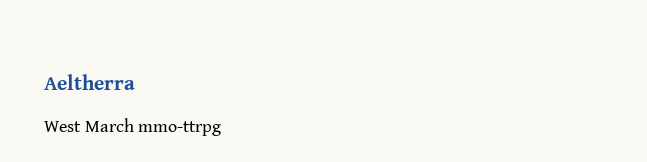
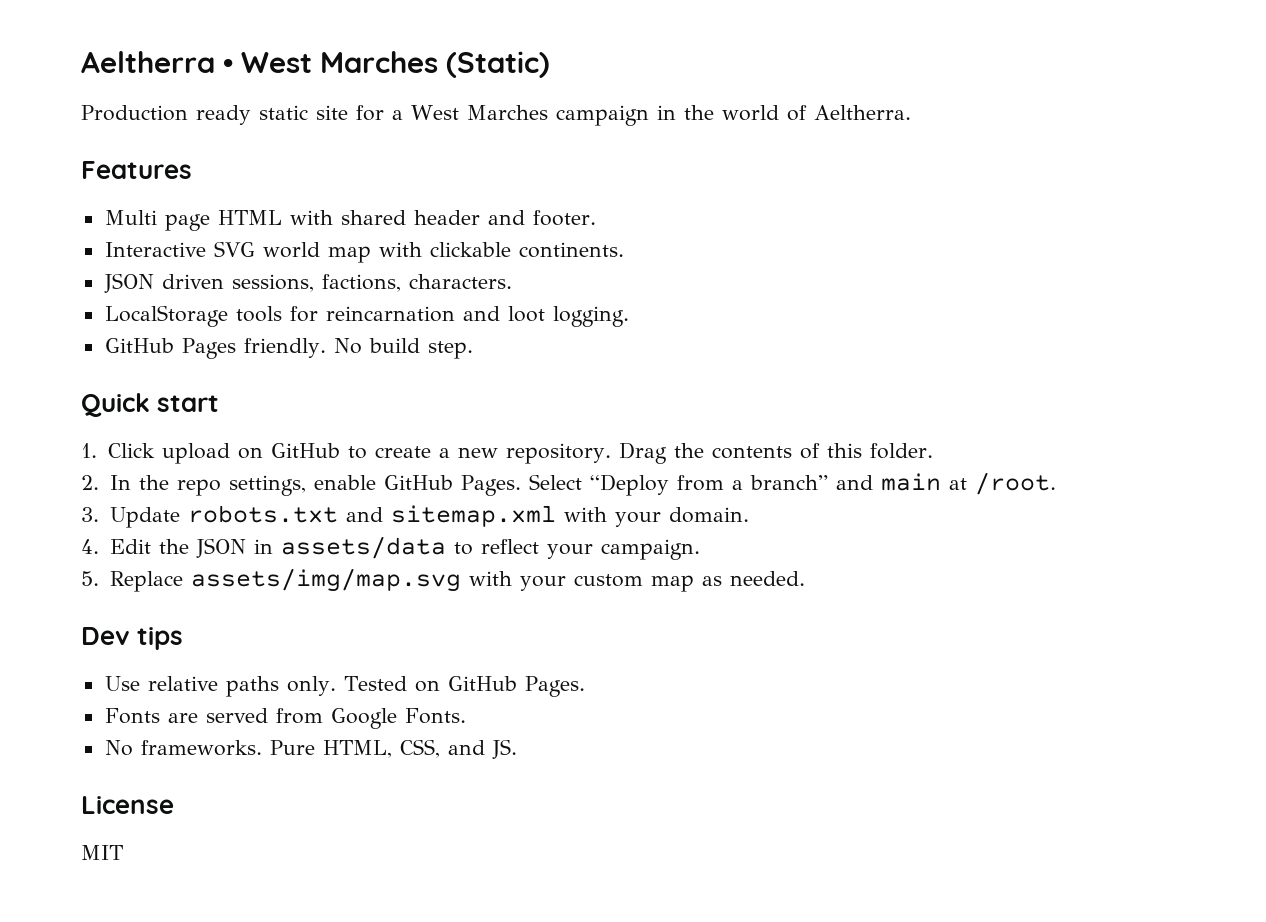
[44,118,222,136] // West March mmo-ttrpg -> [223,51,550,78] [81,105,911,126] [81,161,192,179] [104,210,596,231] [104,241,624,263] [103,273,512,293] [104,305,629,327] [104,338,473,359] [81,393,220,417] [81,442,934,464] [81,472,1056,496] [81,505,749,528] [81,536,700,560] [81,568,805,592] [81,627,184,650] [104,676,585,697] [104,708,466,729] [104,739,517,759] [81,796,174,814] [81,845,123,860] • West Marches (Static) // Production ready static site for a West Marches campaign in the world of Aeltherra. // Features // Multi page HTML with shared header and footer. // Interactive SVG world map with clickable continents. // JSON driven sessions, factions, characters. // LocalStorage tools for reincarnation and loot logging. // GitHub Pages friendly. No build step. // Quick start // 1. Click upload on GitHub to create a new repository. Drag the contents of this folder. // 2. In the repo settings, enable GitHub Pages. Select “Deploy from a branch” and main at /root. // 3. Update robots.txt and sitemap.xml with your domain. // 4. Edit the JSON in assets/data to reflect your campaign. // 5. Replace assets/img/map.svg with your custom map as needed. // Dev tips // Use relative paths only. Tested on GitHub Pages. // Fonts are served from Google Fonts. // No frameworks. Pure HTML, CSS, and JS. // License // MIT

